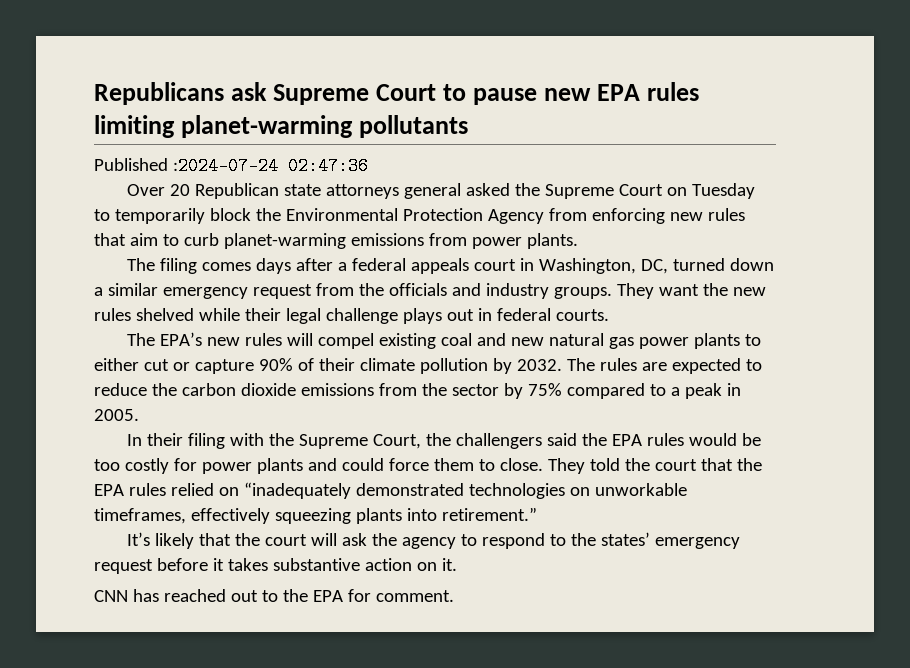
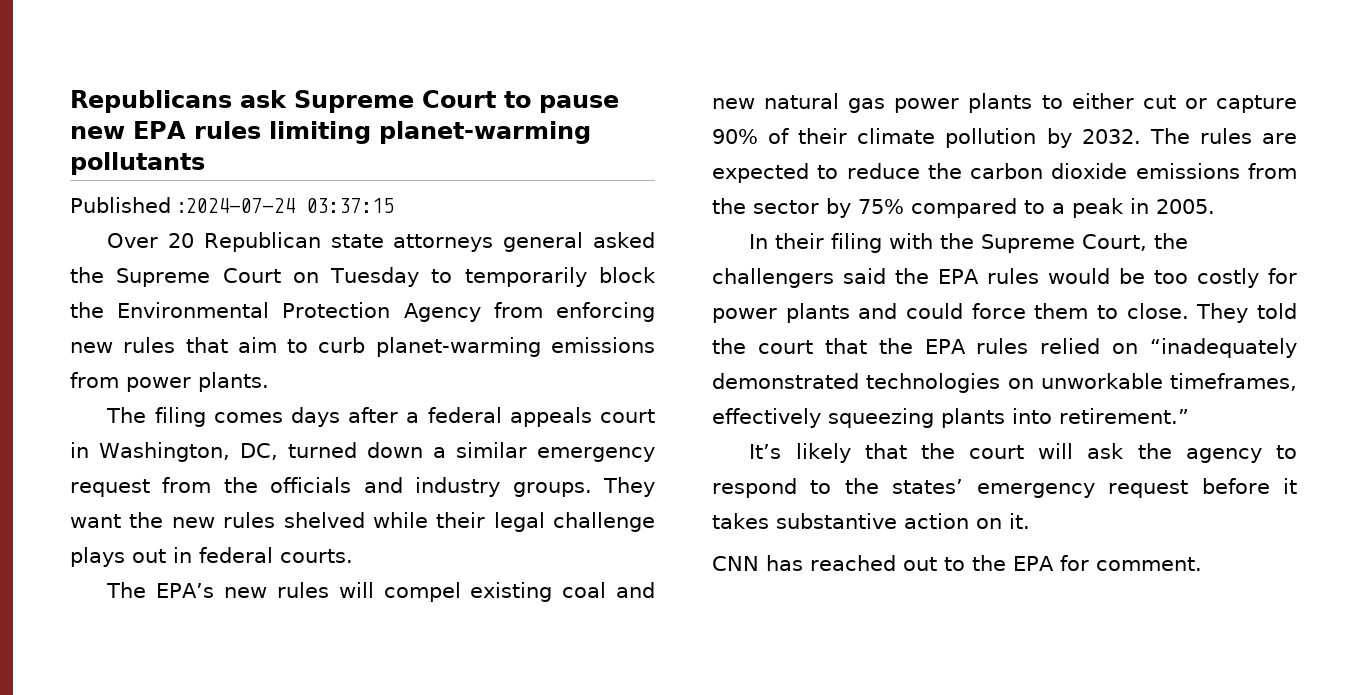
[287,157,368,175] 02:47:36 -> [306,198,394,213] 03:37:15

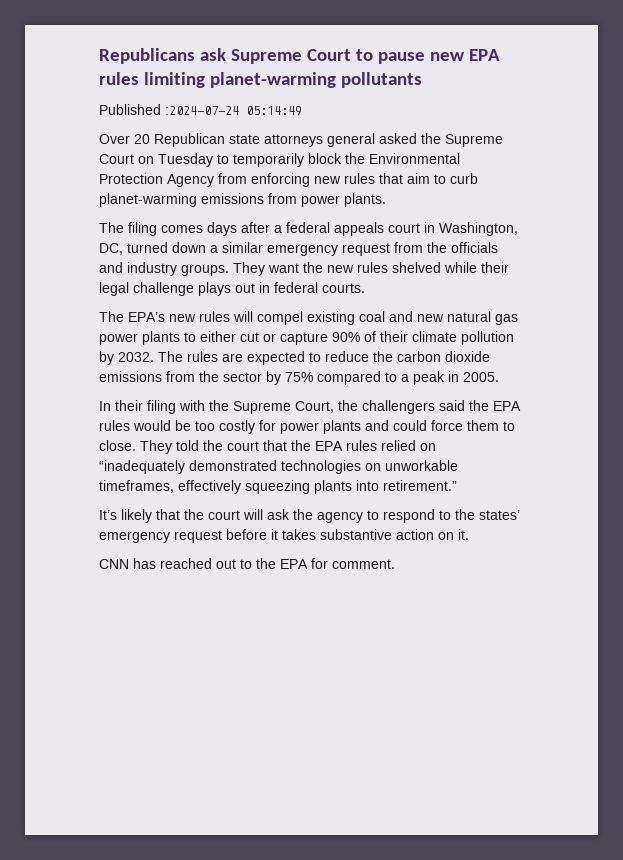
[306,198,394,213] 03:37:15 -> [246,106,302,116] 05:14:49

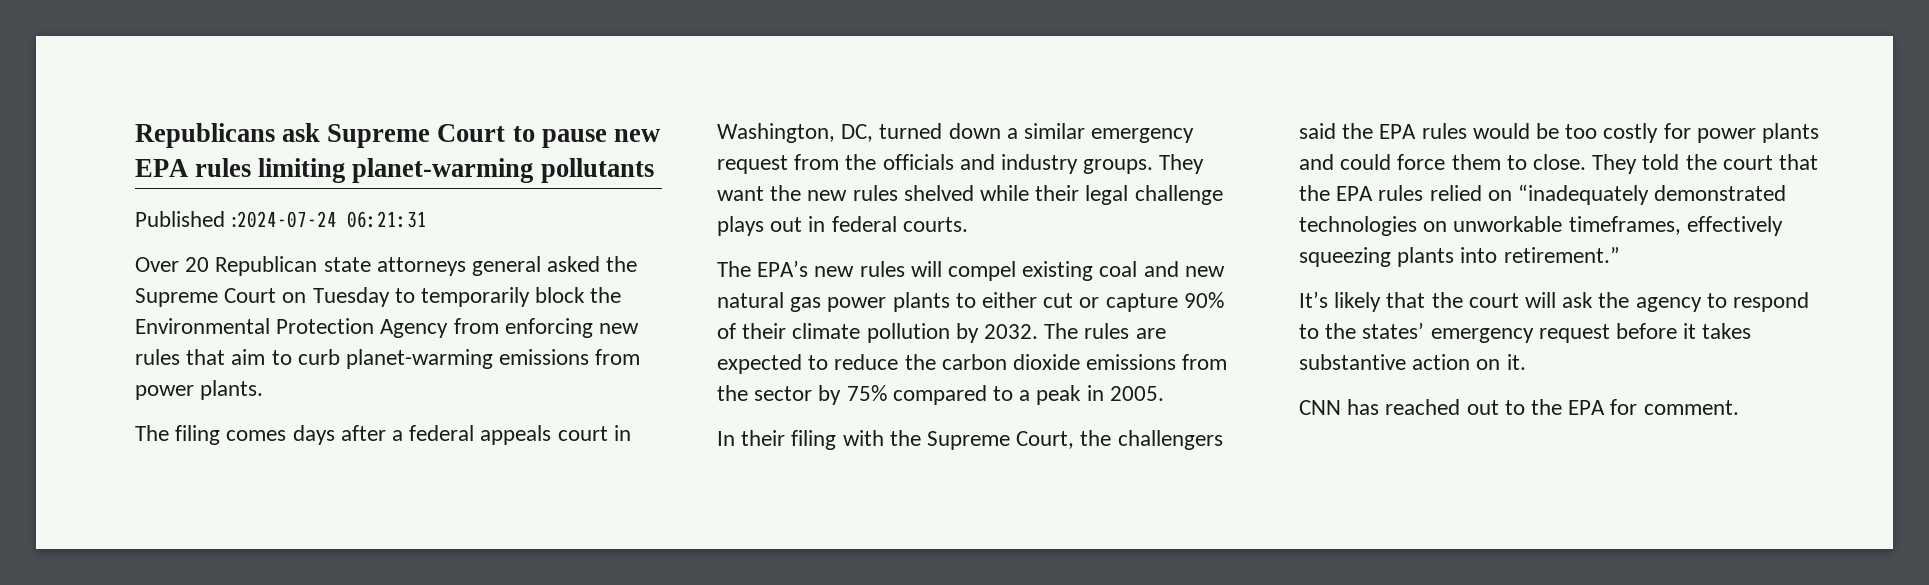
[246,106,302,116] 05:14:49 -> [347,211,428,228] 06:21:31

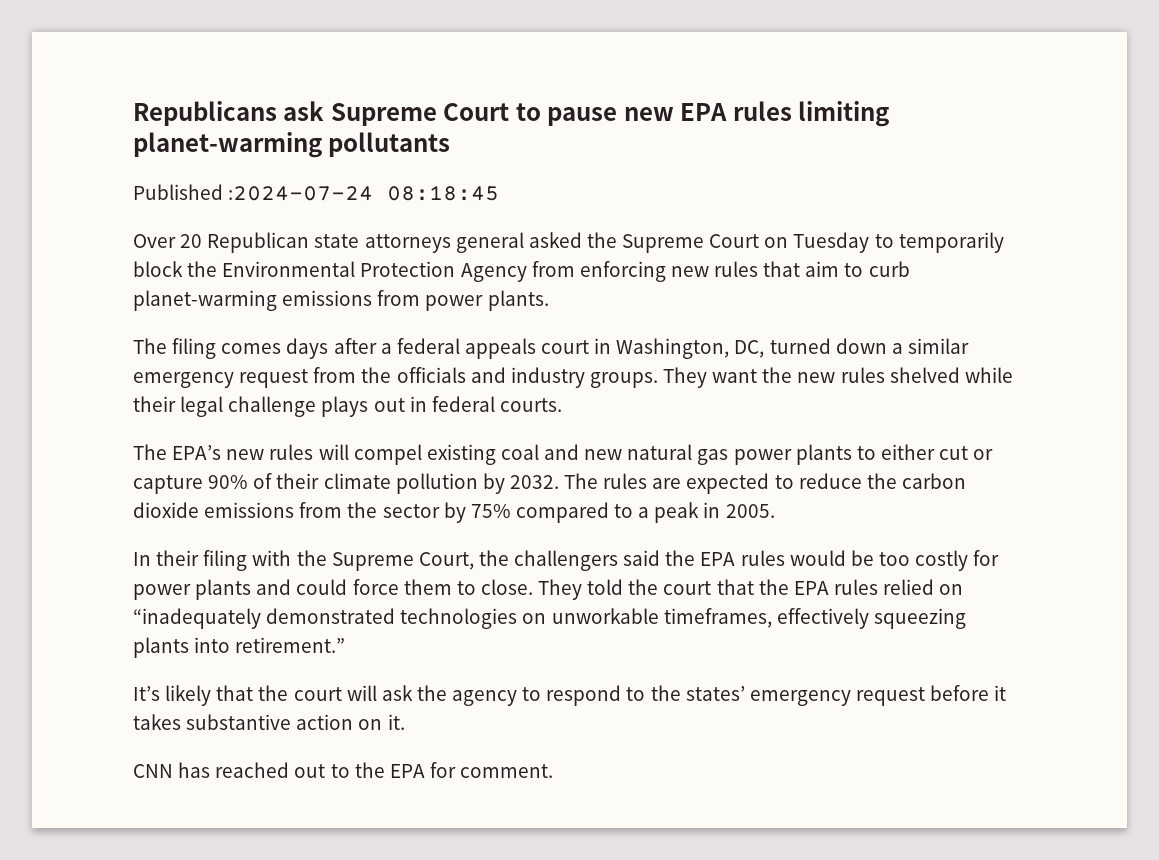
[347,211,428,228] 06:21:31 -> [387,185,500,201] 08:18:45

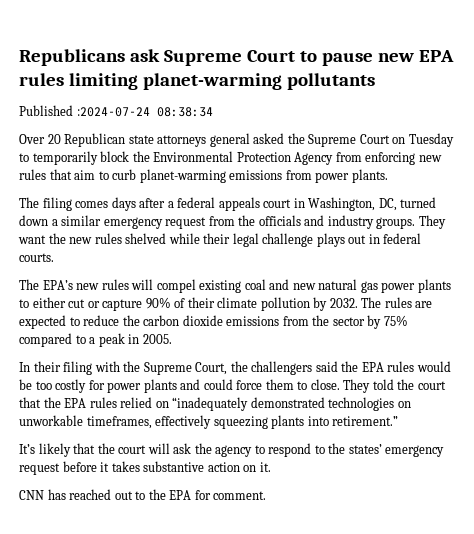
[387,185,500,201] 08:18:45 -> [156,107,213,117] 08:38:34

